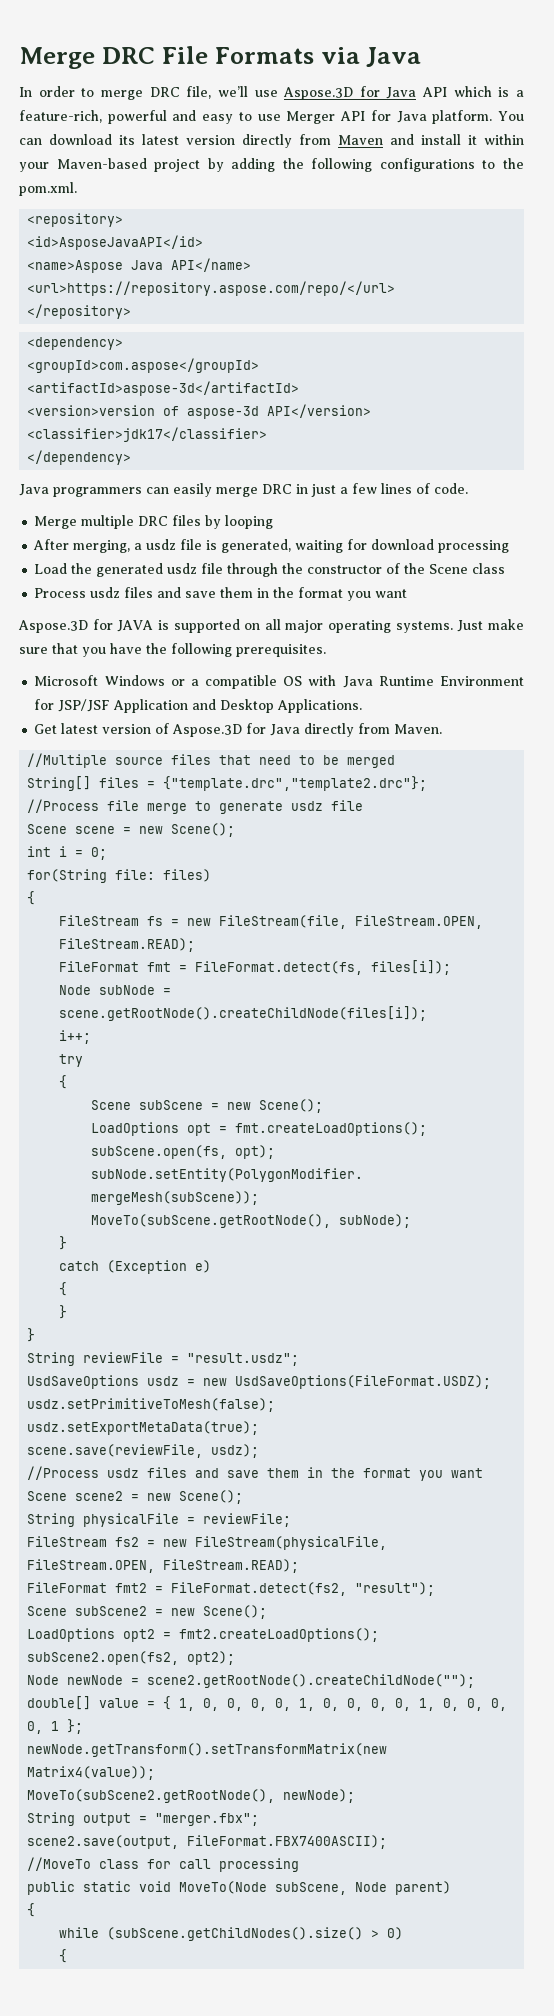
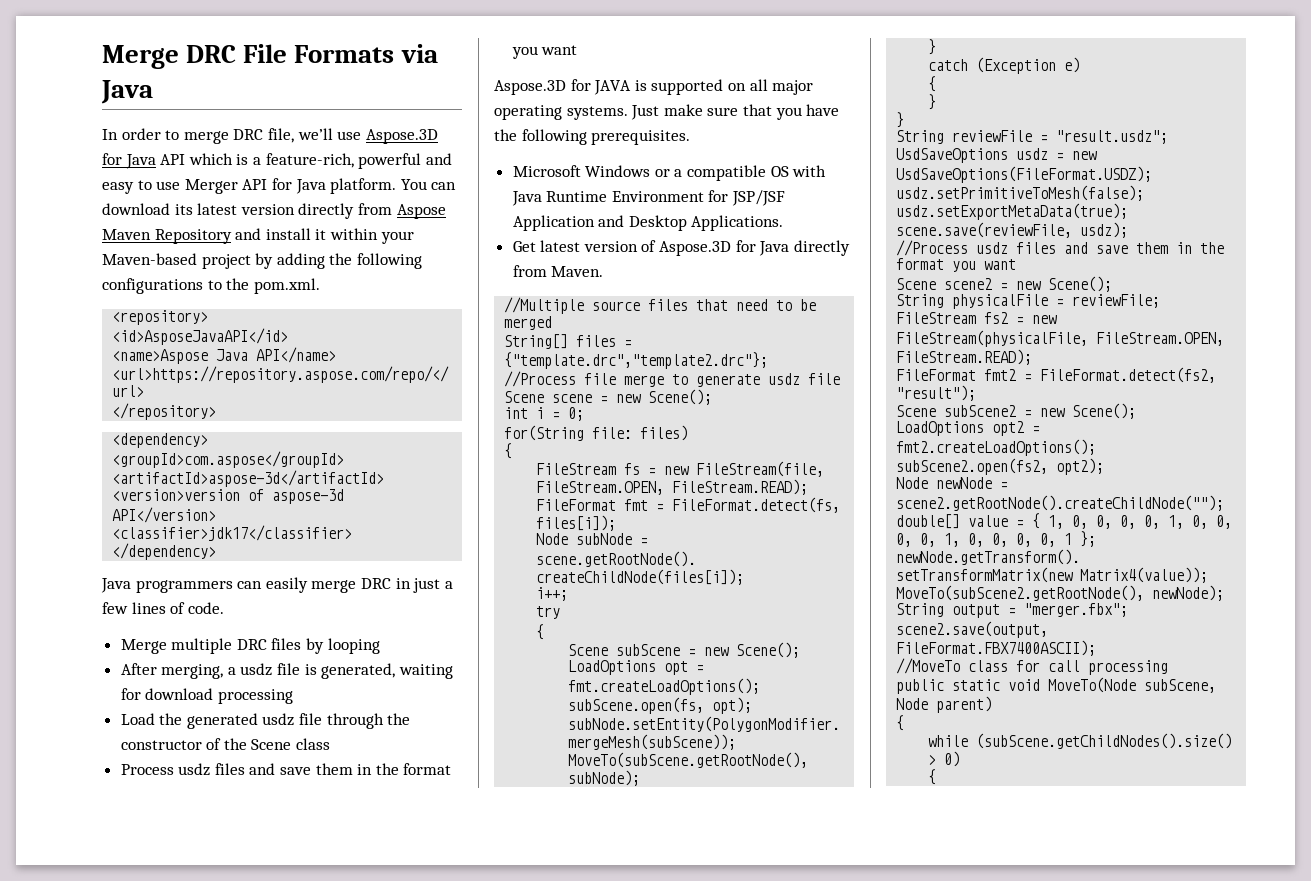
[338,135,383,145] Maven -> [396,204,446,219] [102,229,232,244] Aspose Maven Repository

